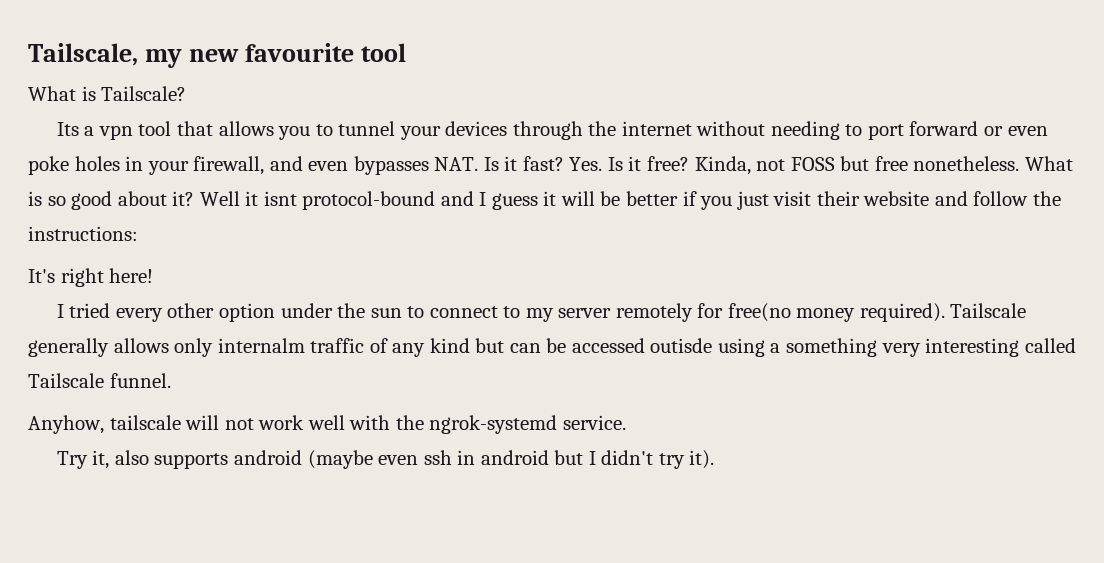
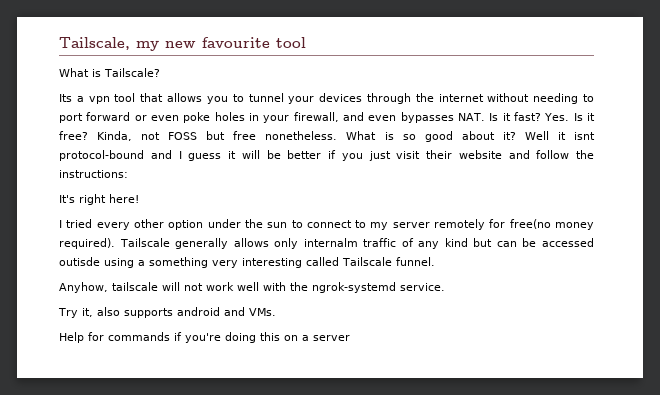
[307,450,715,469] (maybe even ssh in android but I didn't try it). -> [223,307,276,316] [59,332,350,343] and VMs. // Help for commands if you're doing this on a server

